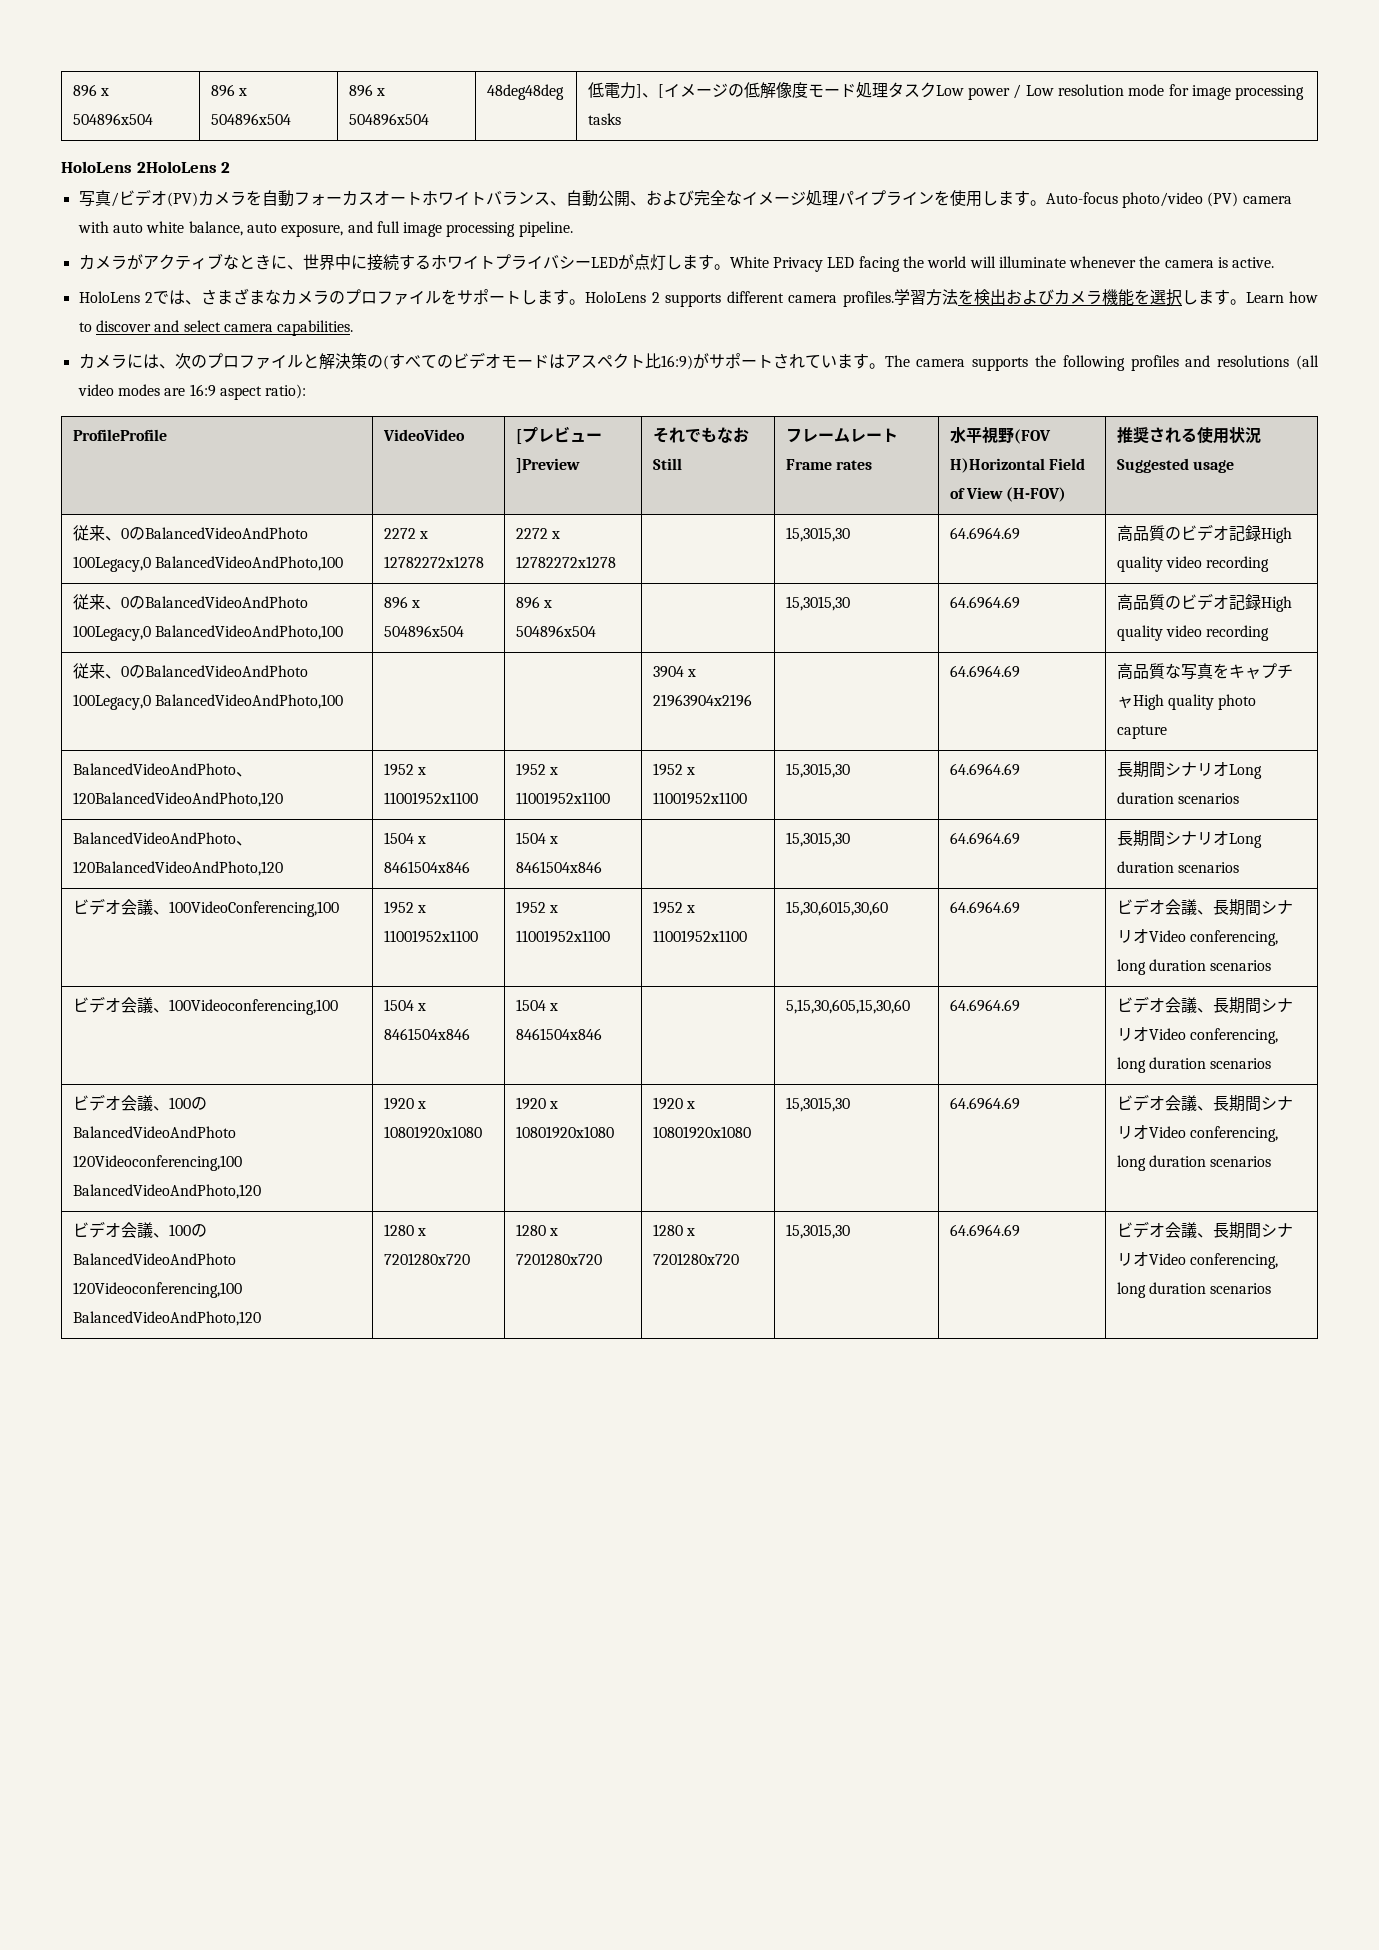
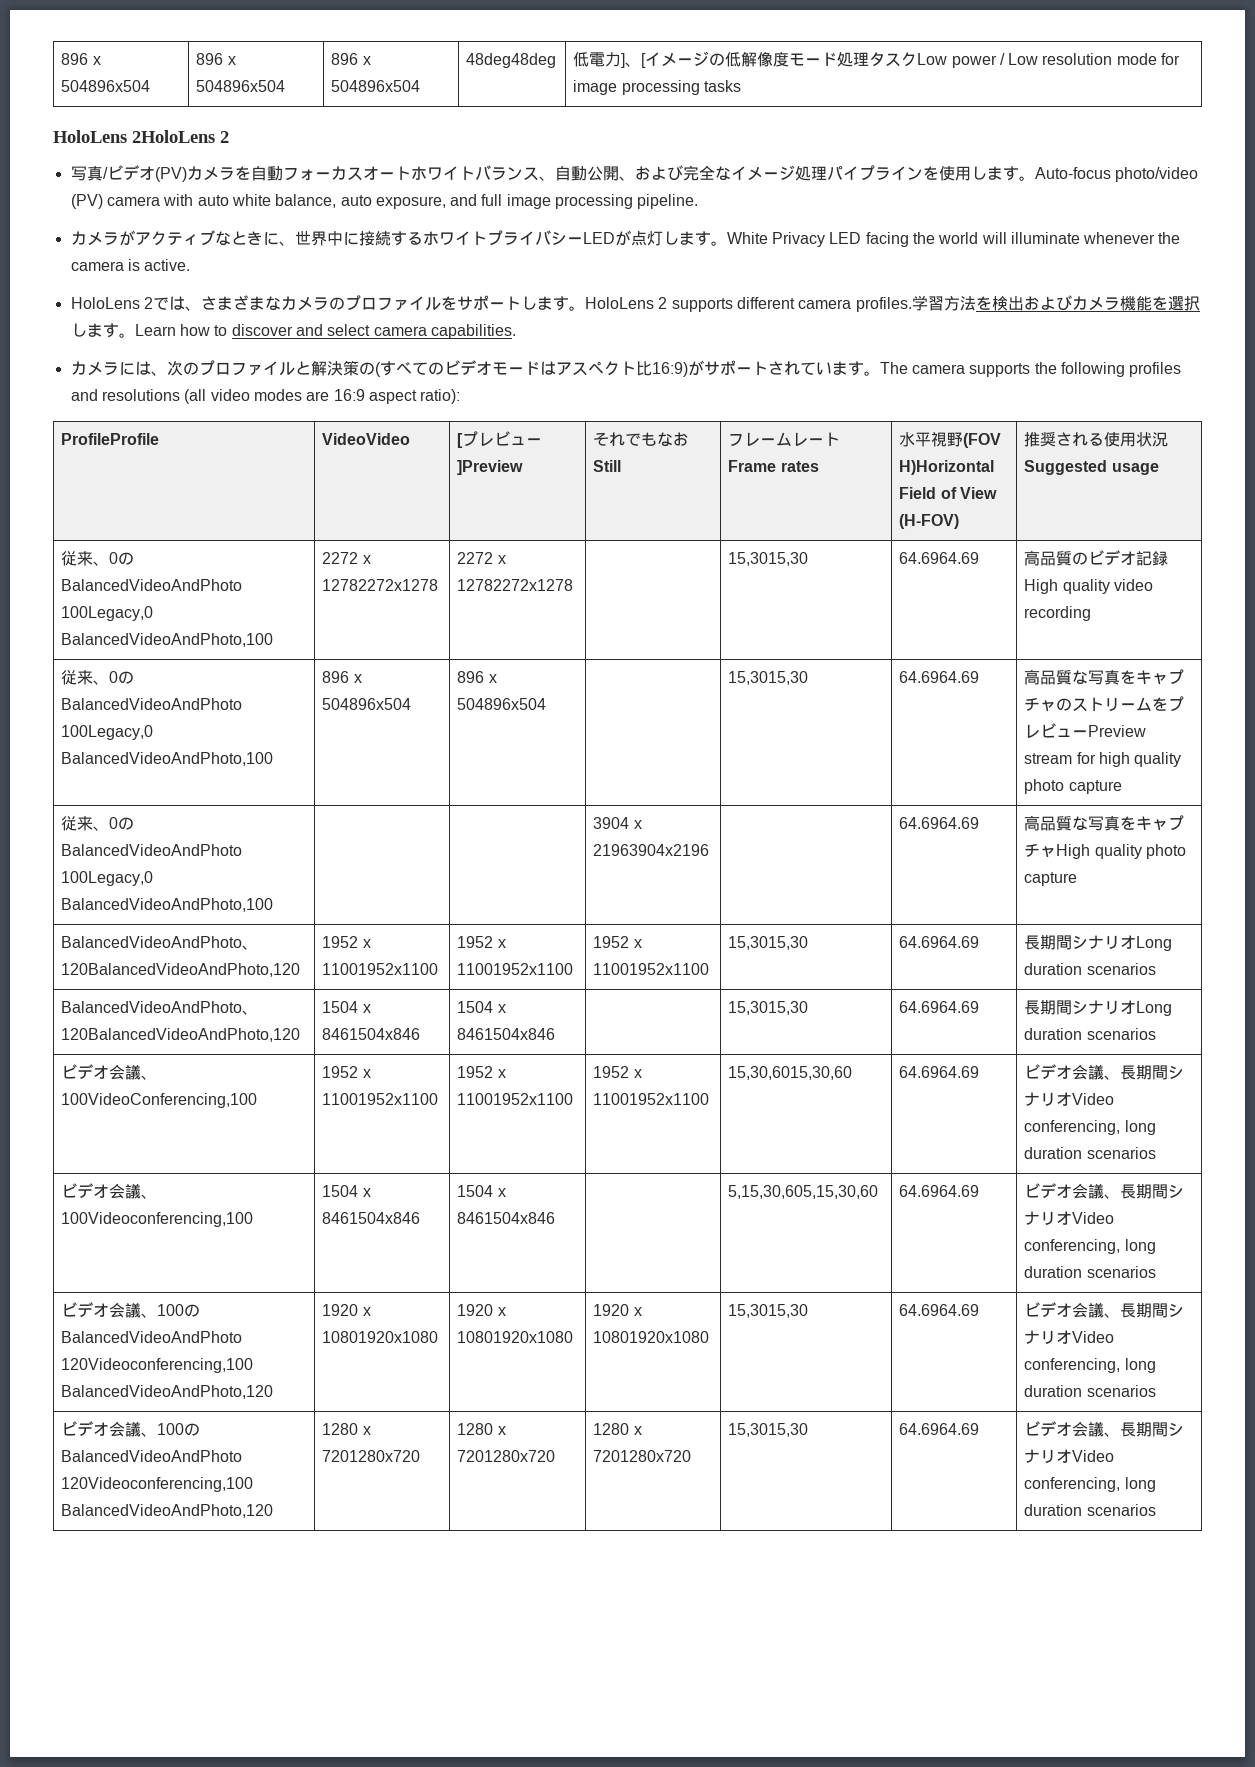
[1164,593,1292,612] [1116,625,1270,641] のビデオ記録High quality video recording -> [1072,669,1185,685] [1024,696,1185,712] [1024,723,1147,739] [1024,752,1182,767] [1024,779,1122,794] な写真をキャプチャのストリームをプレビューPreview stream for high quality photo capture

